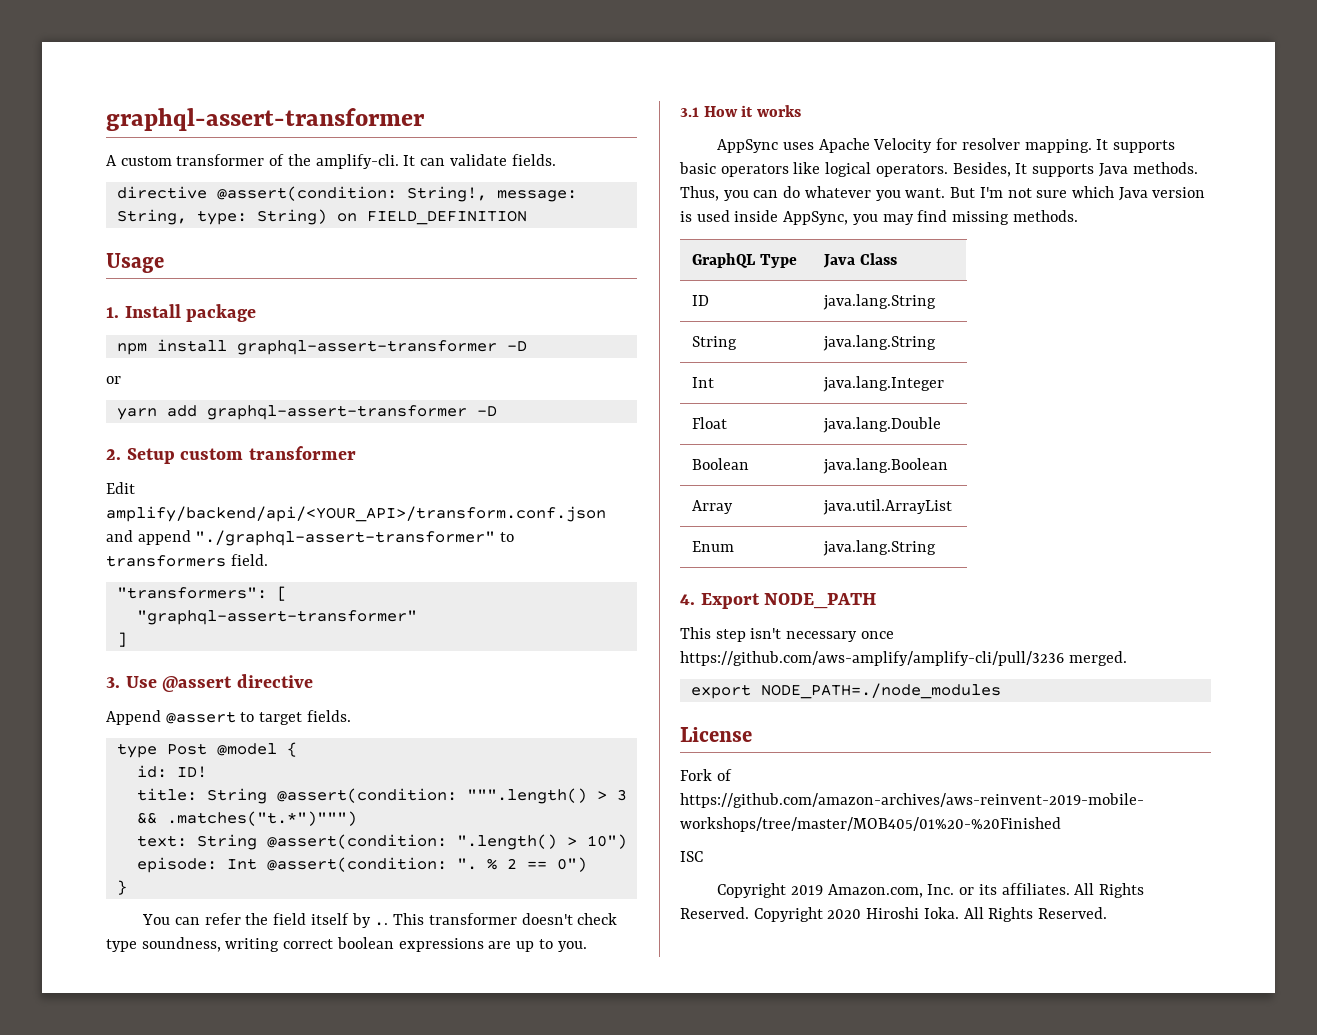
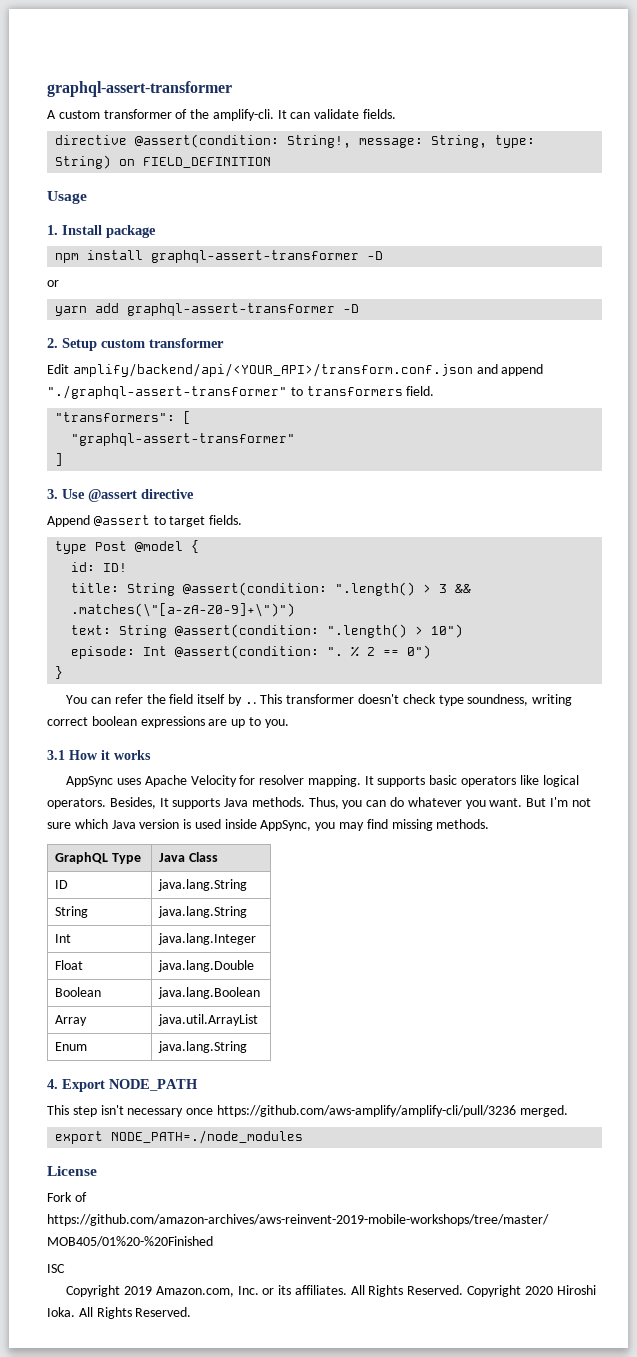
[466,788,587,804] """.length() -> [335,582,416,596] ".length()
[166,811,357,826] .matches("t.*")""") -> [71,603,296,617] .matches(\"[a-zA-Z0-9]+\")")

